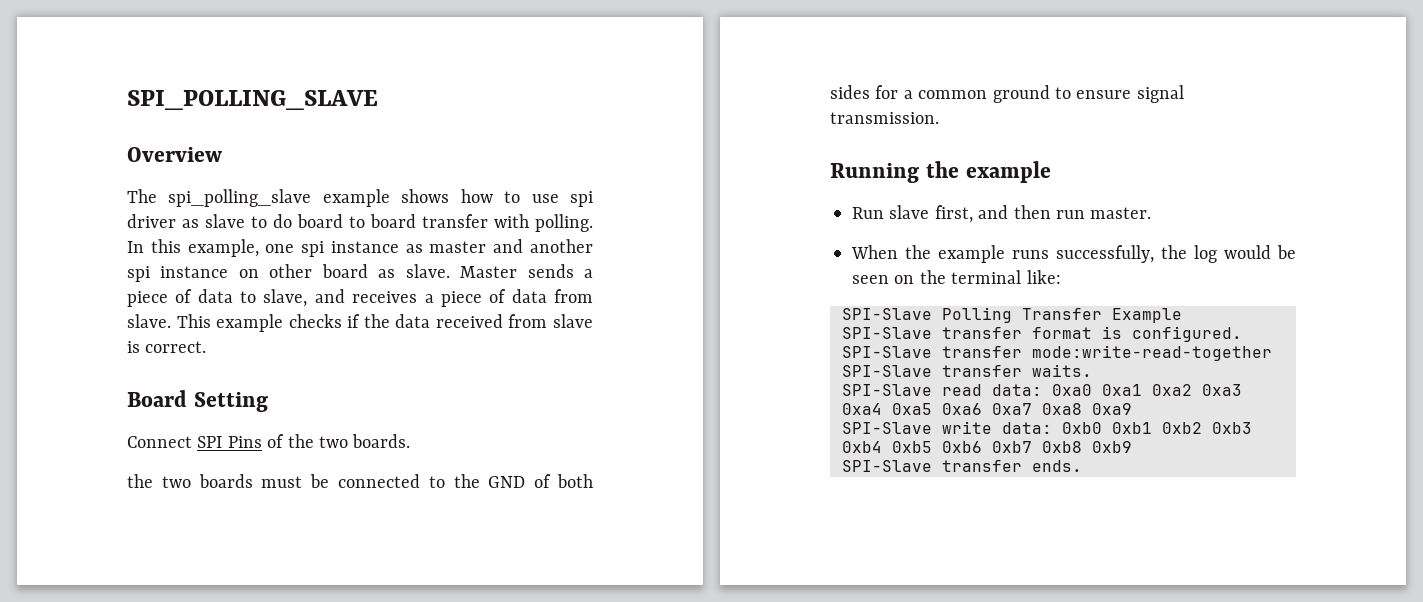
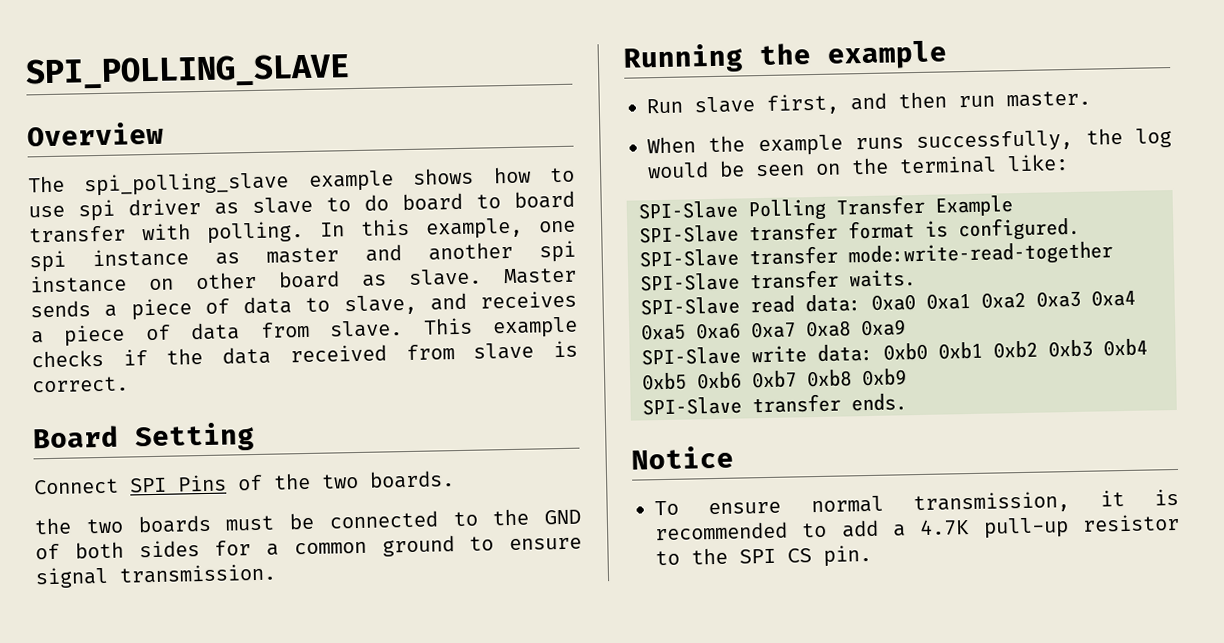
(1082, 466) none -> [631,445,734,470] [654,488,1179,516] [654,513,1180,541] [655,544,872,567] // Notice // To ensure normal transmission, it is recommended to add a 4.7K pull-up resistor to the SPI CS pin.

